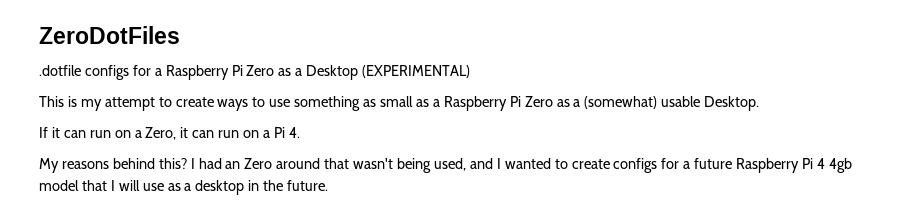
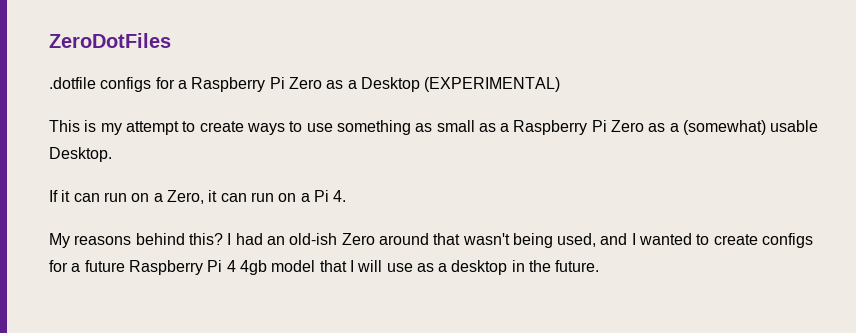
(241, 165) none -> [289,233,338,245] old-ish

